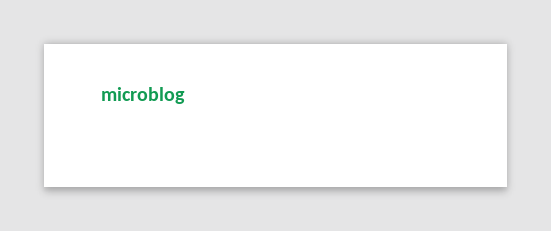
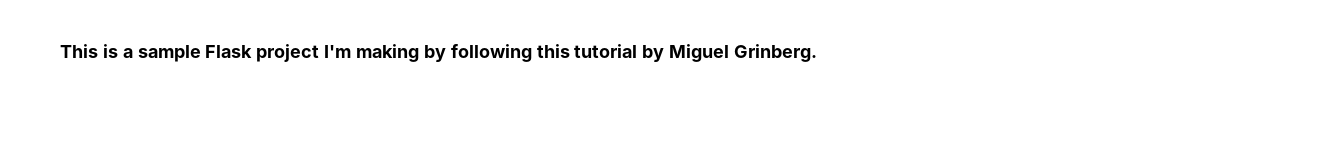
[101,87,185,104] microblog -> [60,44,818,62] This is a sample Flask project I'm making by following this tutorial by Miguel Grinberg.

